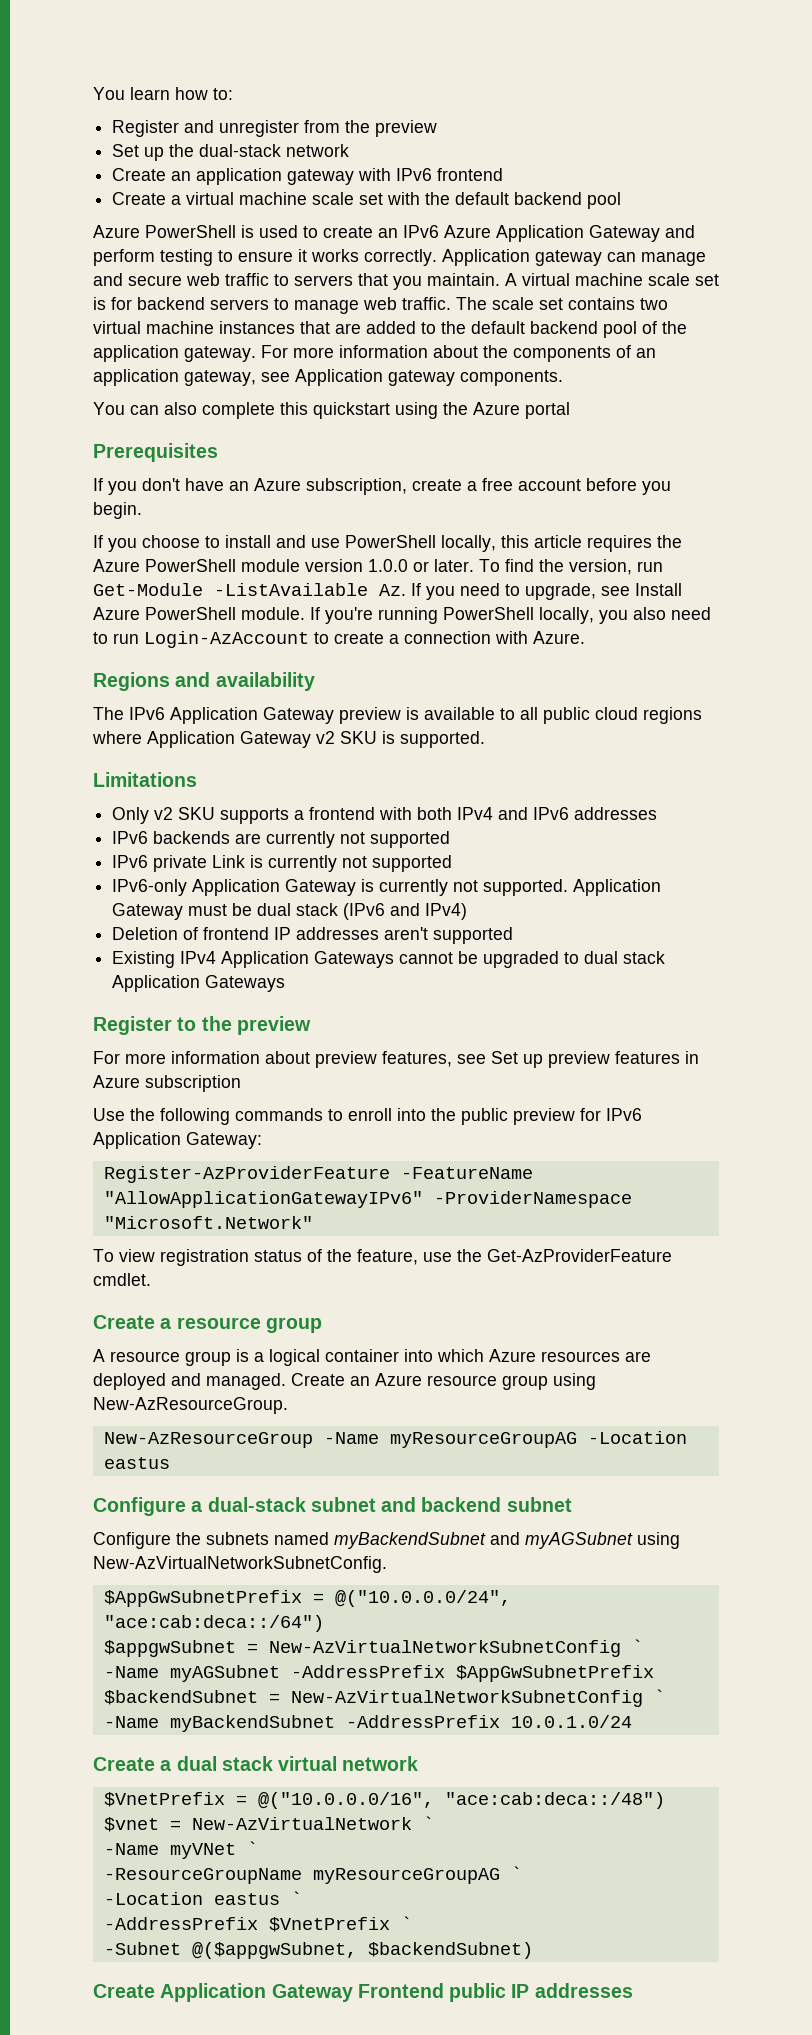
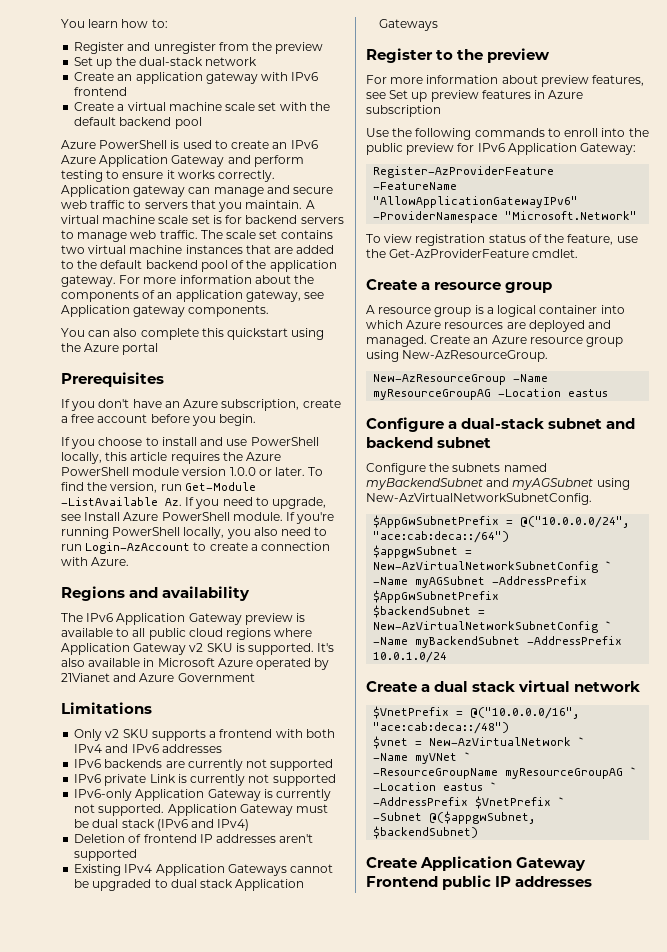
(485, 739) none -> [317,643,335,652] [61,658,330,670] [61,673,255,682] It's also available in Microsoft Azure operated by 21Vianet and Azure Government

